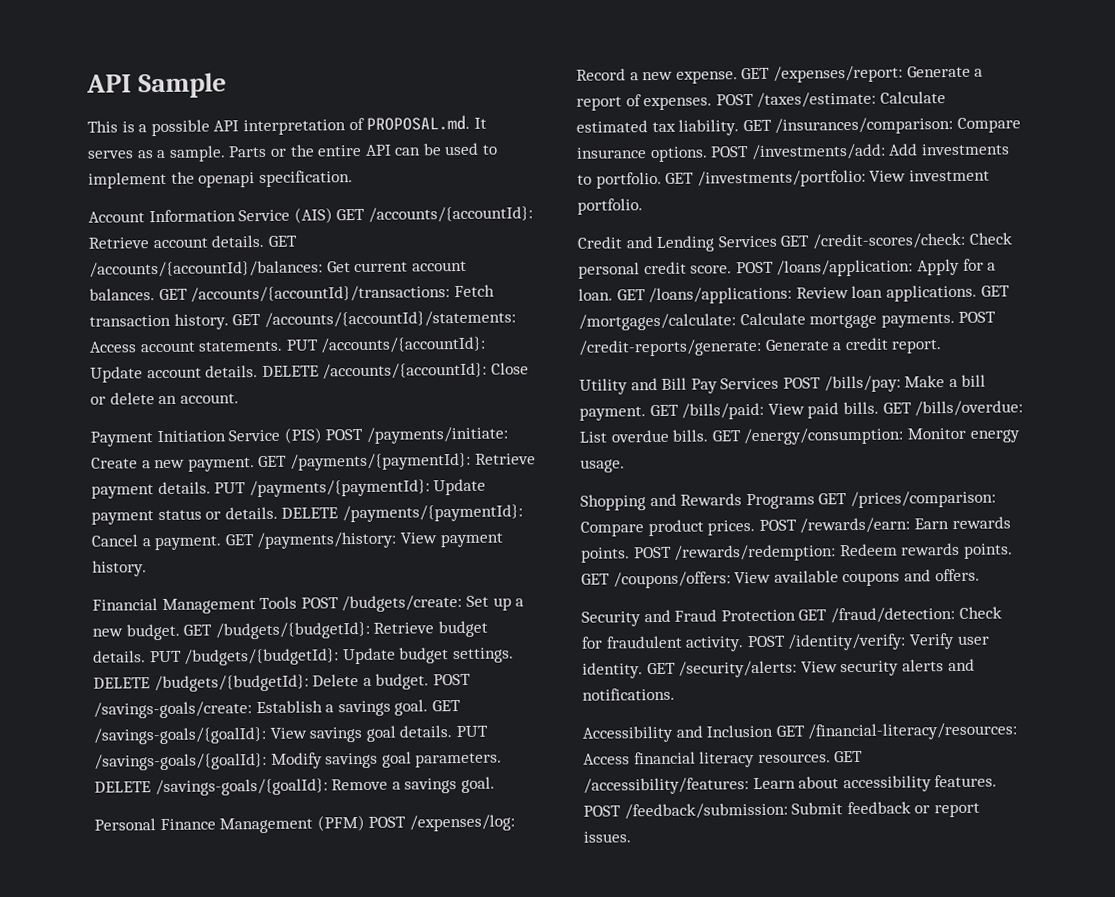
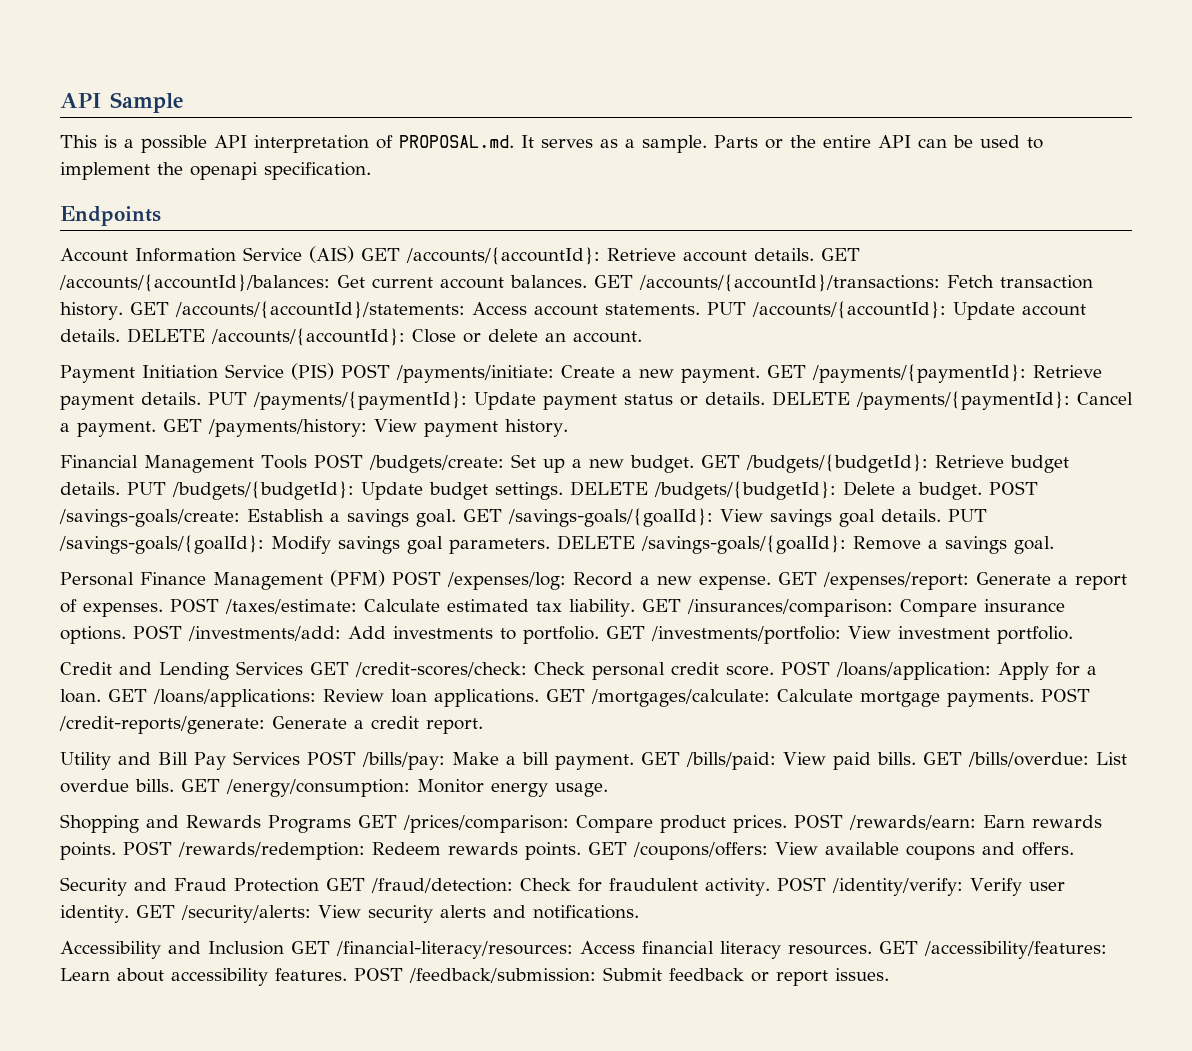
(353, 179) none -> [60,206,161,226] // Endpoints

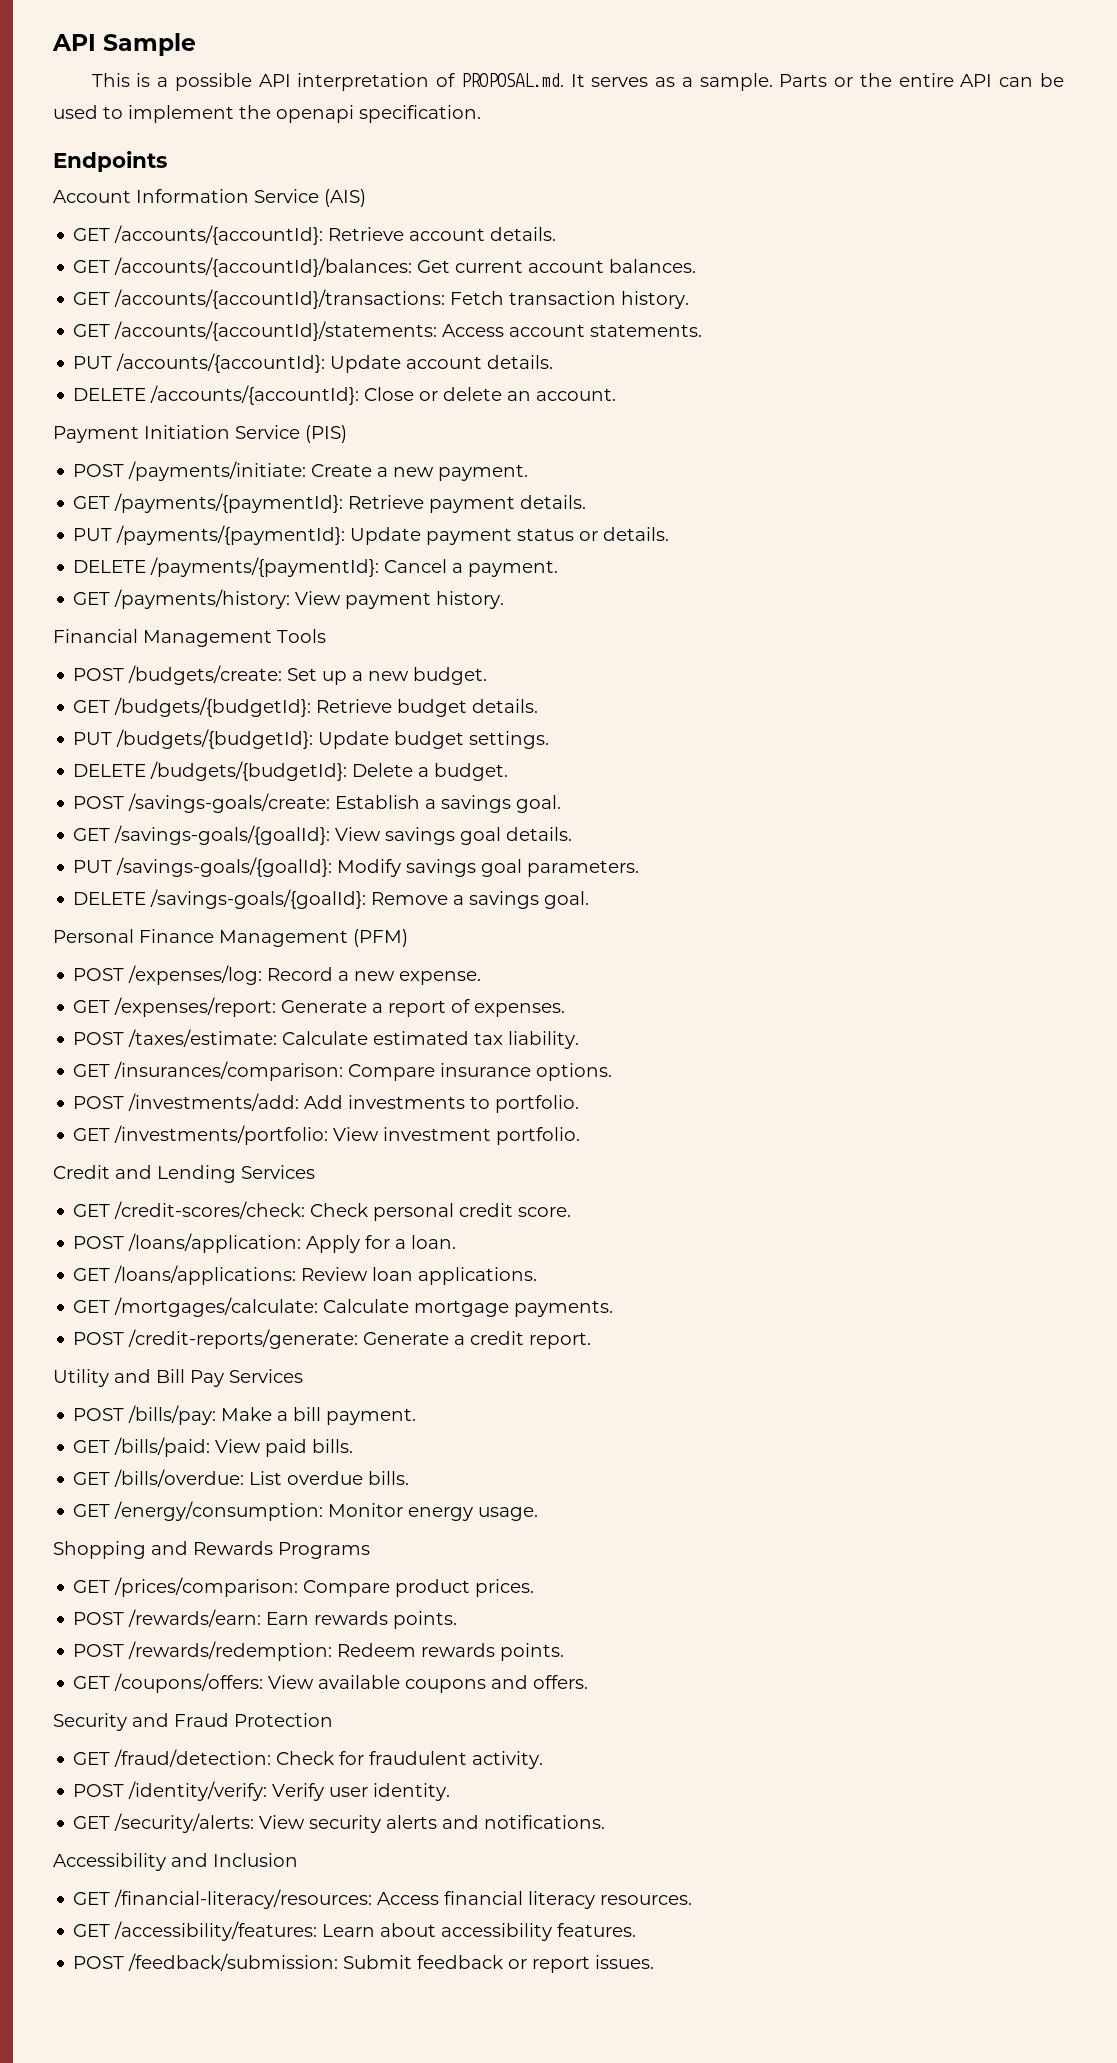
(354, 254) none -> (366, 198) //
(814, 254) none -> (557, 234) //
(587, 281) none -> (697, 266) //
(123, 311) none -> (690, 300) //
(700, 309) none -> (703, 330) //
(120, 335) none -> (554, 362) //
(334, 371) none -> (347, 434) //
(760, 375) none -> (529, 472) //
(201, 398) none -> (587, 502) //
(765, 398) none -> (670, 534) //
(156, 429) none -> (559, 568) //
(307, 462) none -> (326, 636) //
(694, 464) none -> (488, 676) //
(120, 488) none -> (539, 706) //
(563, 491) none -> (550, 740) //
(982, 491) none -> (509, 772) //
(456, 518) none -> (562, 804) //
(941, 515) none -> (573, 834) //
(550, 546) none -> (640, 868) //
(385, 578) none -> (408, 938) //
(771, 582) none -> (482, 978) //
(163, 609) none -> (566, 1010) //
(635, 608) none -> (580, 1040) //
(126, 635) none -> (613, 1072) //
(599, 635) none -> (580, 1104) //
(303, 668) none -> (315, 1172) //
(774, 670) none -> (572, 1212) //
(101, 696) none -> (457, 1242) //
(539, 698) none -> (538, 1276) //
(1034, 699) none -> (614, 1308) //
(300, 758) none -> (303, 1376) //
(634, 762) none -> (417, 1416) //
(916, 758) none -> (354, 1446) //
(174, 785) none -> (410, 1478) //
(351, 824) none -> (370, 1550) //
(787, 824) none -> (535, 1588) //
(116, 851) none -> (458, 1620) //
(581, 851) none -> (565, 1652) //
(319, 885) none -> (333, 1720) //
(770, 887) none -> (544, 1760) //
(129, 914) none -> (451, 1792) //
(284, 948) none -> (298, 1860) //
(872, 949) none -> (693, 1900) //
(347, 974) none -> (637, 1930) //

